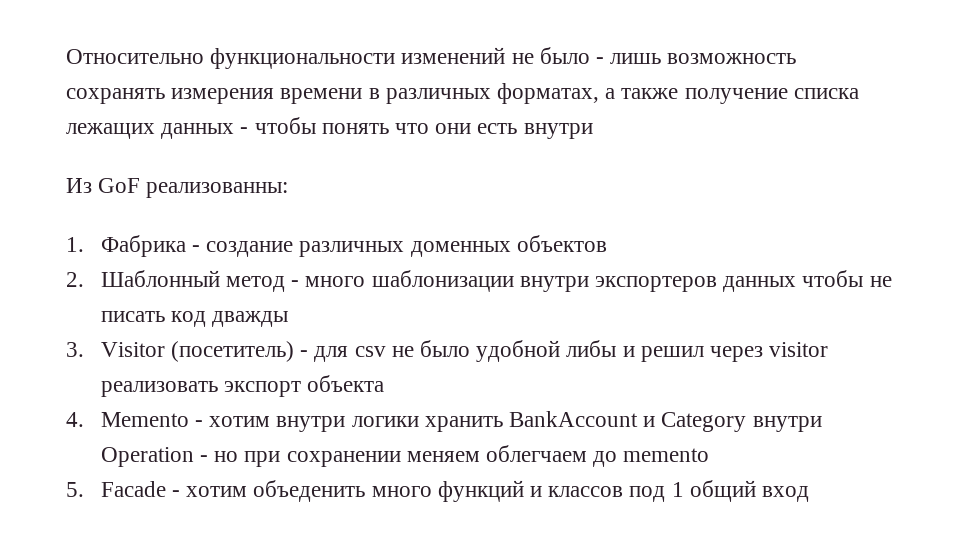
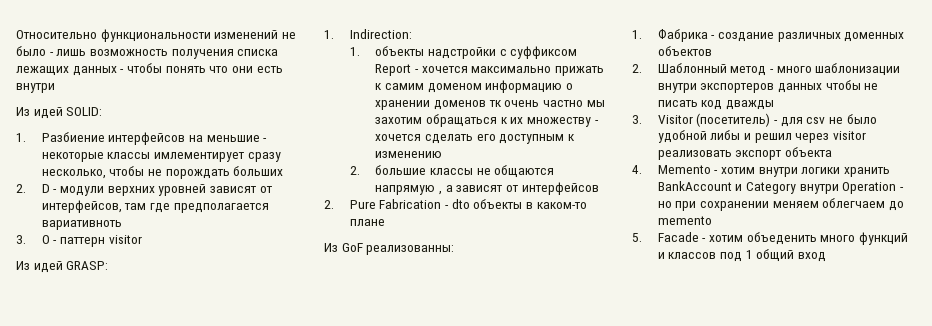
[66,83,788,104] сохранять измерения времени в различных форматах, а также получение -> [171,49,234,59] получения
(593, 131) none -> [16,107,103,119] [16,132,268,145] [41,152,281,162] [41,166,284,179] [16,184,272,196] [41,200,269,213] [41,220,122,230] [16,235,142,247] [16,261,109,273] [324,29,412,39] [349,46,578,59] [375,64,605,76] [375,80,574,93] [375,100,605,110] [375,114,599,127] [375,134,576,144] [375,151,443,158] [349,165,555,178] [375,182,599,195] [324,199,587,209] [349,219,385,226] // Из идей SOLID: // 1. Разбиение интерфейсов на меньшие - некоторые классы имлементирует сразу несколько, чтобы не порождать больших // 2. D - модули верхних уровней зависят от интерфейсов, там где предполагается вариативноть // 3. O - паттерн visitor // Из идей GRASP: // 1. Indirection: // 1. объекты надстройки с суффиксом Report - хочется максимально прижать к самим доменом информацию о хранении доменов тк очень частно мы захотим обращаться к их множеству - хочется сделать его доступным к изменению // 2. большие классы не общаются напрямую , а зависят от интерфейсов // 2. Pure Fabrication - dto объекты в каком-то плане

